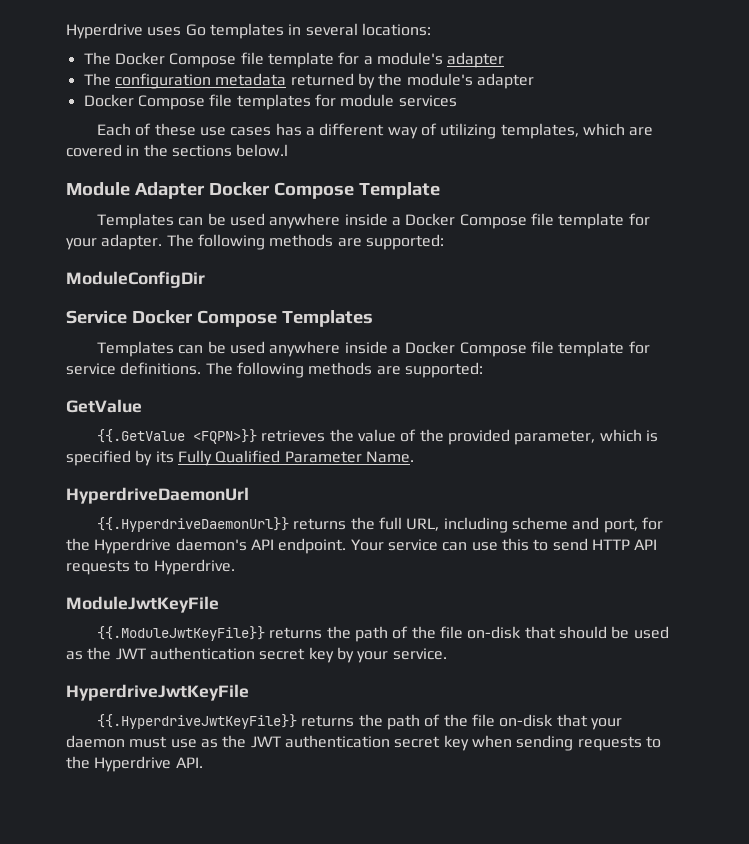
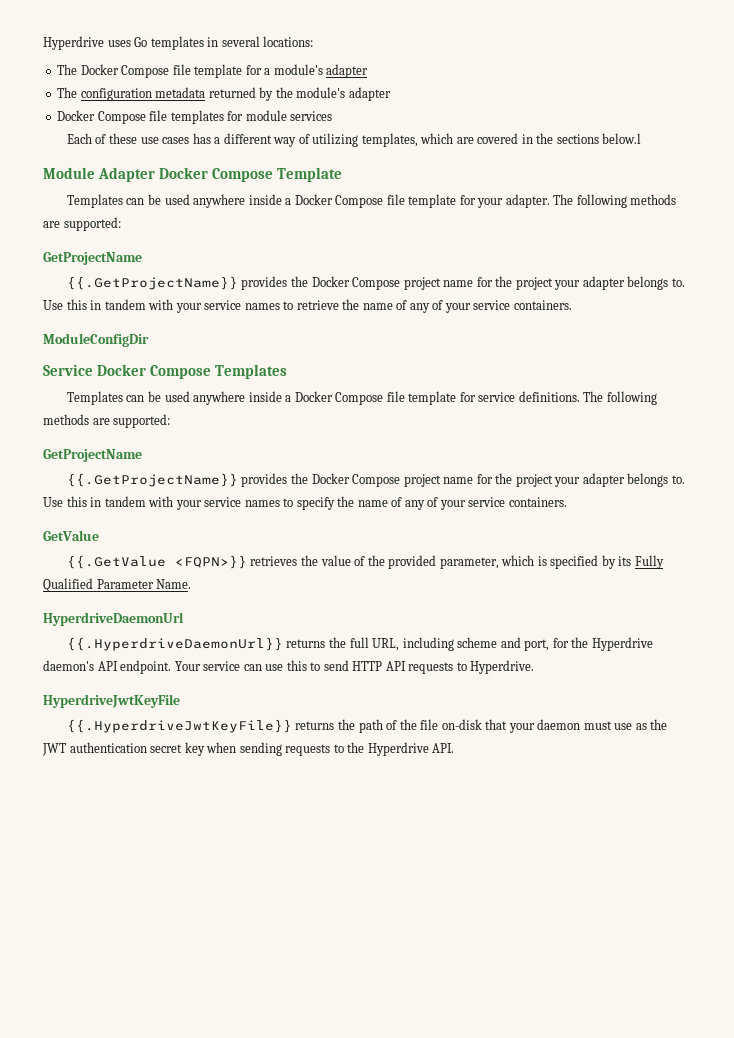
(444, 242) none -> [43,252,142,265] [66,276,685,290] [43,299,572,313] // GetProjectName // {{.GetProjectName}} provides the Docker Compose project name for the project your adapter belongs to. Use this in tandem with your service names to retrieve the name of any of your service containers.
(483, 370) none -> [43,449,142,462] [66,473,685,487] [43,496,567,510] // GetProjectName // {{.GetProjectName}} provides the Docker Compose project name for the project your adapter belongs to. Use this in tandem with your service names to specify the name of any of your service containers.
[66,596,219,613] [97,626,669,642] [66,647,447,663] // ModuleJwtKeyFile // {{.ModuleJwtKeyFile}} returns the path of the file on-disk that should be used as the JWT authentication secret key by your service. -> (535, 667) none

